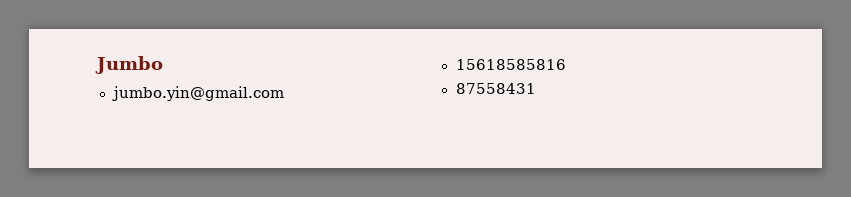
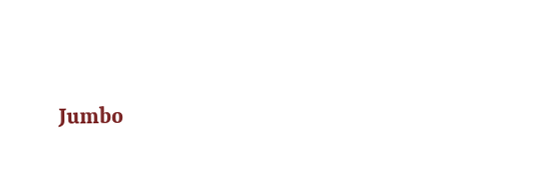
[111,86,284,101] [455,59,566,70] [455,83,536,94] // jumbo.yin@gmail.com // 15618585816 // 87558431 -> (124, 116) none

